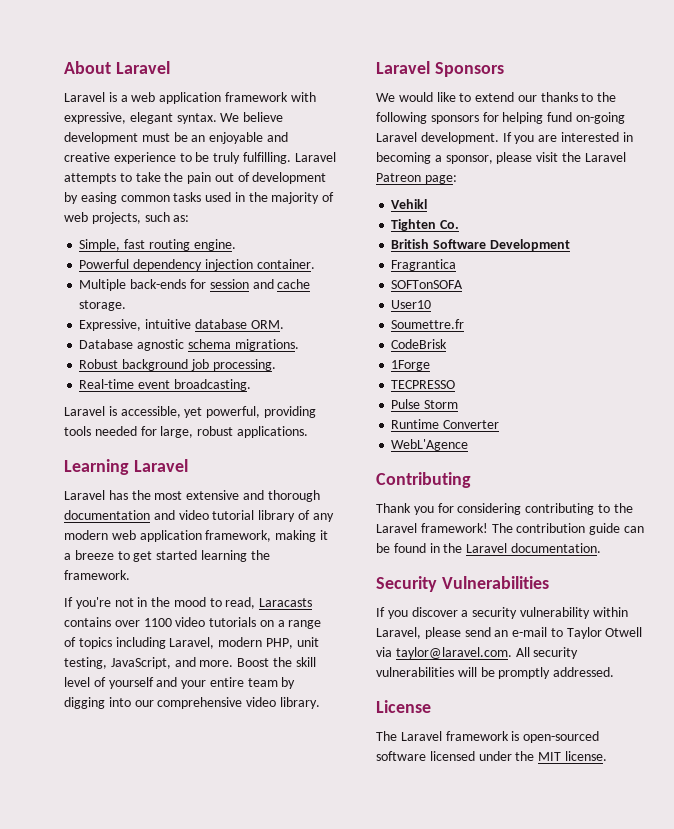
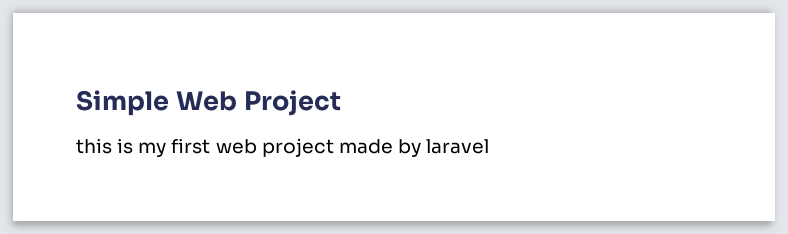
[64,61,170,74] [64,92,316,104] [64,112,284,124] [64,132,288,144] [64,152,336,164] [64,172,327,184] [64,192,335,204] [64,212,190,224] [79,239,236,251] [79,259,315,271] [79,279,311,291] [79,300,127,311] [79,319,284,331] [79,339,299,351] [79,359,276,371] [79,379,251,391] [64,406,316,418] [64,426,308,438] [64,459,188,475] [64,490,320,502] [64,510,334,522] [64,530,328,542] [64,550,270,562] [64,570,130,580] [64,597,313,609] [64,617,322,629] [64,637,319,649] [64,657,316,669] [64,677,296,689] [64,697,320,709] [376,61,504,77] [376,92,617,102] [376,112,625,124] [376,132,633,144] [376,152,626,164] [376,173,457,184] [391,199,428,209] [391,219,460,231] [391,239,570,251] [391,259,457,271] [391,280,464,289] [391,300,432,309] [391,319,465,329] [391,339,448,349] [391,360,431,371] [391,380,456,389] [391,399,459,409] [391,419,500,429] [391,439,469,451] [376,472,471,488] [376,503,633,515] [376,523,644,535] [376,543,601,553] [376,576,549,592] [376,607,628,619] [376,627,643,639] [376,647,579,659] [376,667,615,679] [376,700,431,713] [376,731,600,743] [376,751,607,761] About Laravel // Laravel is a web application framework with expressive, elegant syntax. We believe development must be an enjoyable and creative experience to be truly fulfilling. Laravel attempts to take the pain out of development by easing common tasks used in the majority of web projects, such as: // Simple, fast routing engine. // Powerful dependency injection container. // Multiple back-ends for session and cache storage. // Expressive, intuitive database ORM. // Database agnostic schema migrations. // Robust background job processing. // Real-time event broadcasting. // Laravel is accessible, yet powerful, providing tools needed for large, robust applications. // Learning Laravel // Laravel has the most extensive and thorough documentation and video tutorial library of any modern web application framework, making it a breeze to get started learning the framework. // If you're not in the mood to read, Laracasts contains over 1100 video tutorials on a range of topics including Laravel, modern PHP, unit testing, JavaScript, and more. Boost the skill level of yourself and your entire team by digging into our comprehensive video library. // Laravel Sponsors // We would like to extend our thanks to the following sponsors for helping fund on-going Laravel development. If you are interested in becoming a sponsor, please visit the Laravel Patreon page: // Vehikl // Tighten Co. // British Software Development // Fragrantica // SOFTonSOFA // User10 // Soumettre.fr // CodeBrisk // 1Forge // TECPRESSO // Pulse Storm // Runtime Converter // WebL'Agence // Contributing // Thank you for considering contributing to the Laravel framework! The contribution guide can be found in the Laravel documentation. // Security Vulnerabilities // If you discover a security vulnerability within Laravel, please send an e-mail to Taylor Otwell via taylor@laravel.com. All security vulnerabilities will be promptly addressed. // License // The Laravel framework is open-sourced software licensed under the MIT license. -> [76,90,341,116] [76,138,490,157] Simple Web Project // this is my first web project made by laravel

